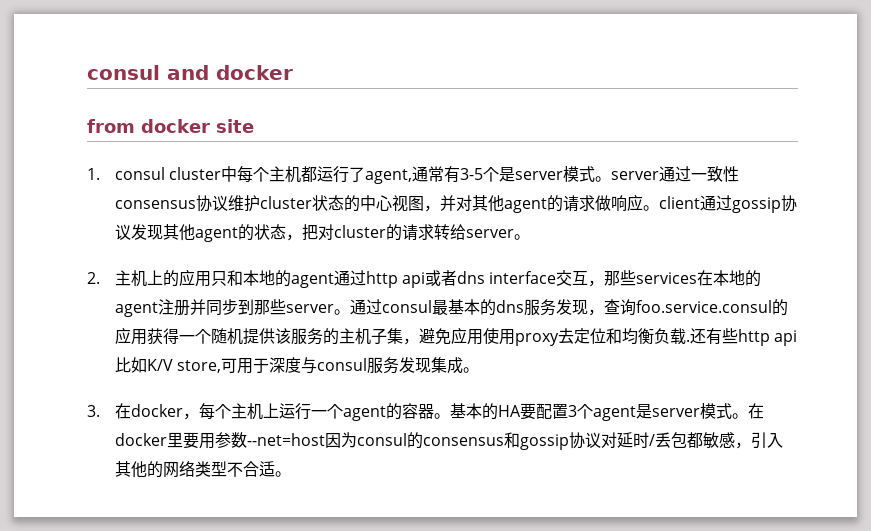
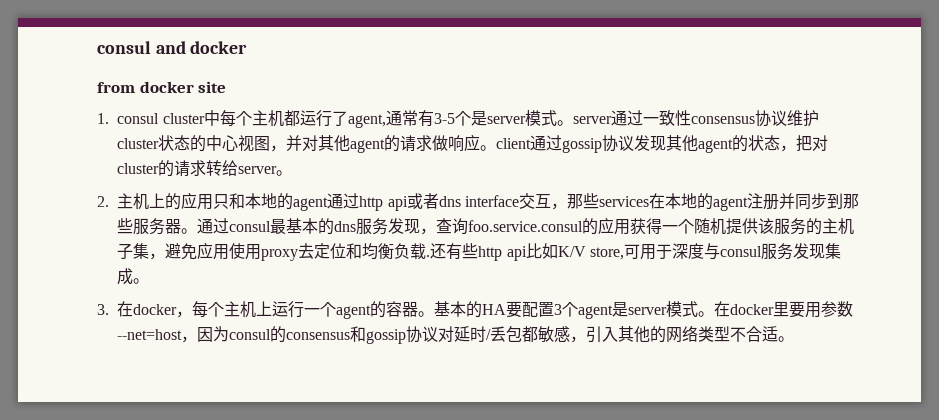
[285,304,334,313] server -> [133,218,182,235] 服务器
(325, 439) none -> [181,336,198,343] ，

